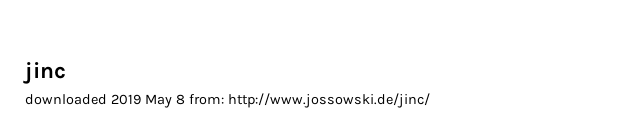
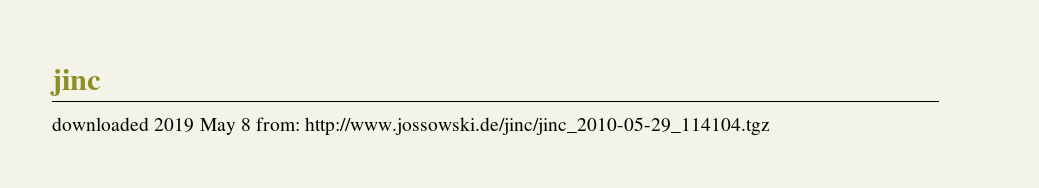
[227,93,430,108] http://www.jossowski.de/jinc/ -> [305,117,771,136] http://www.jossowski.de/jinc/jinc_2010-05-29_114104.tgz

